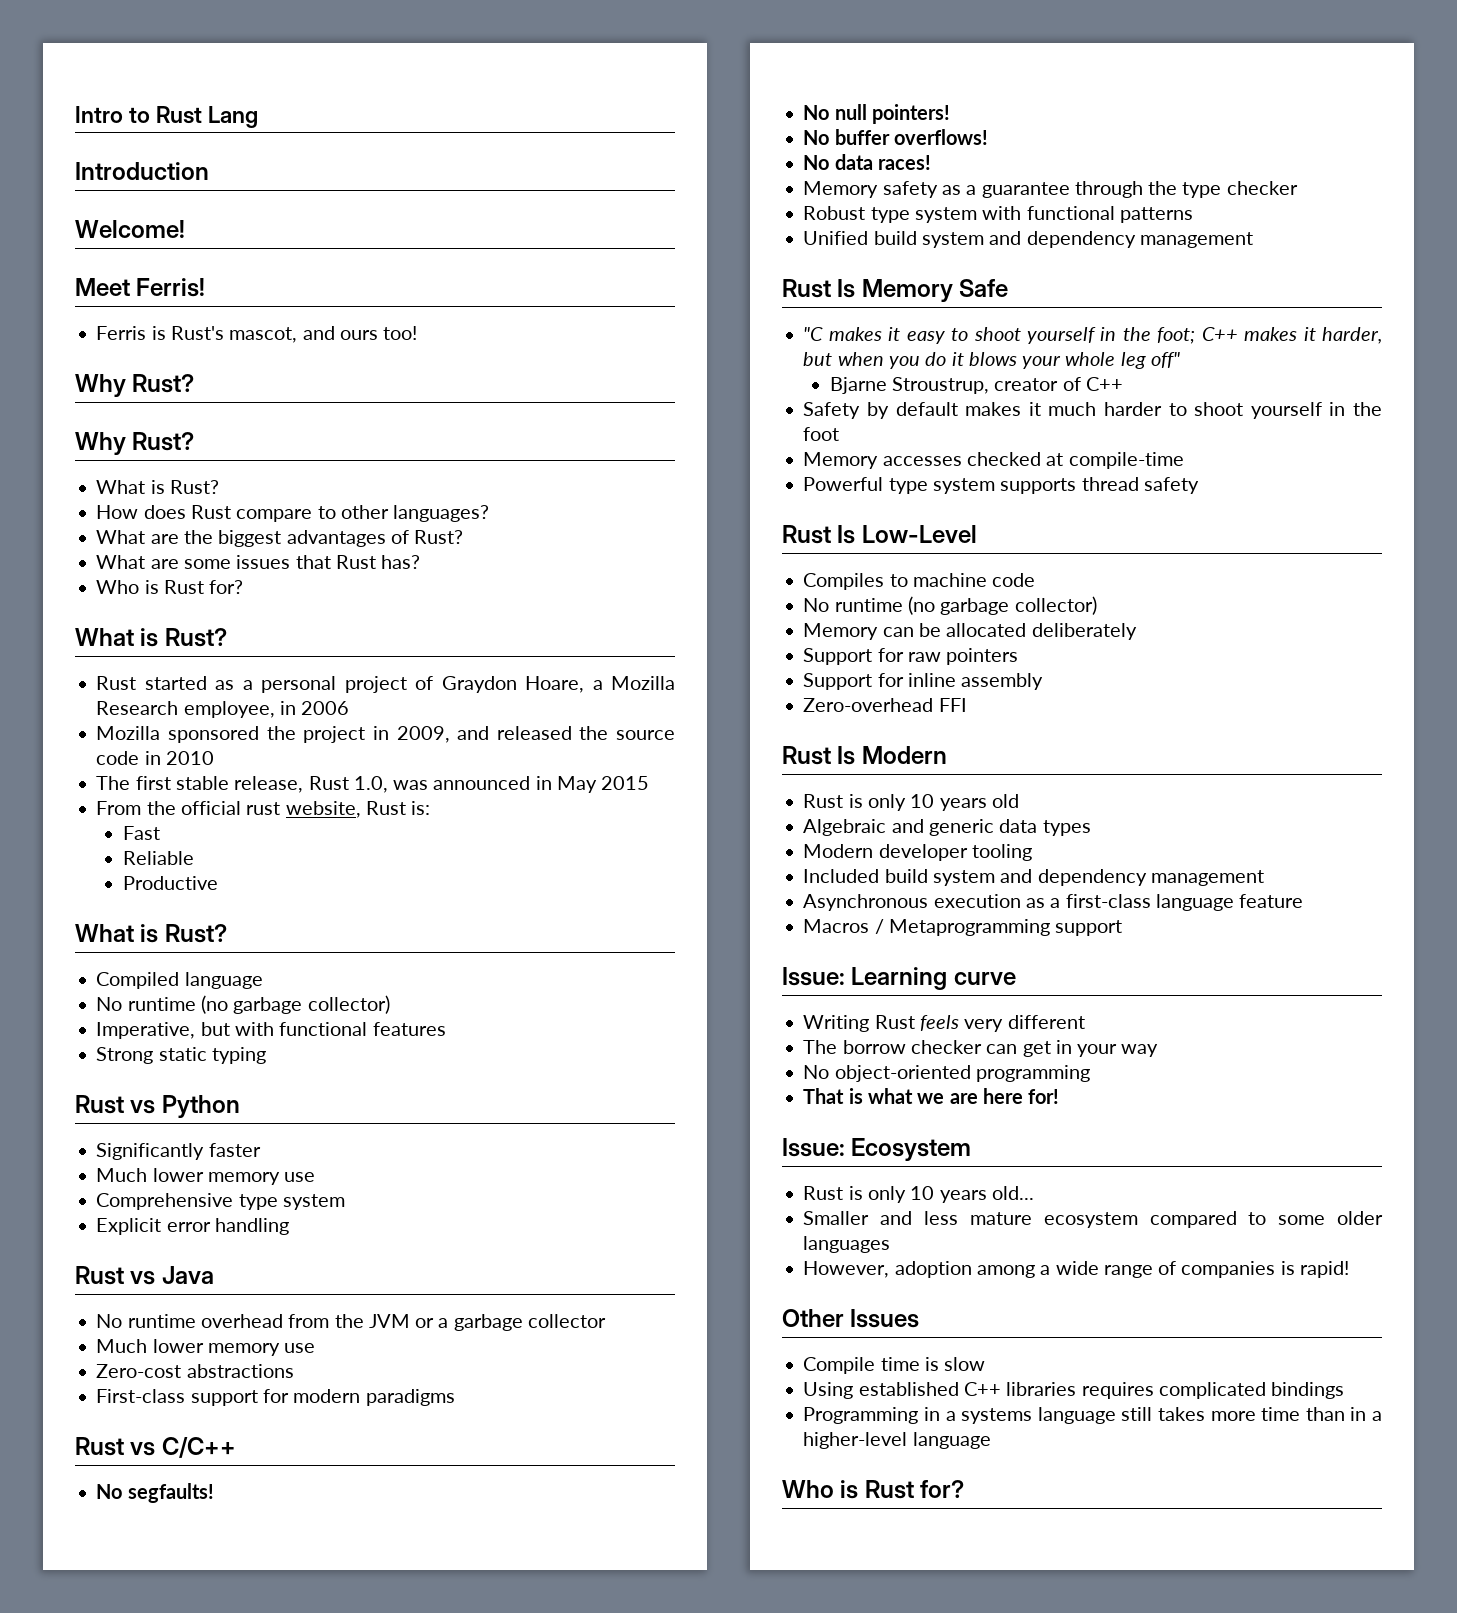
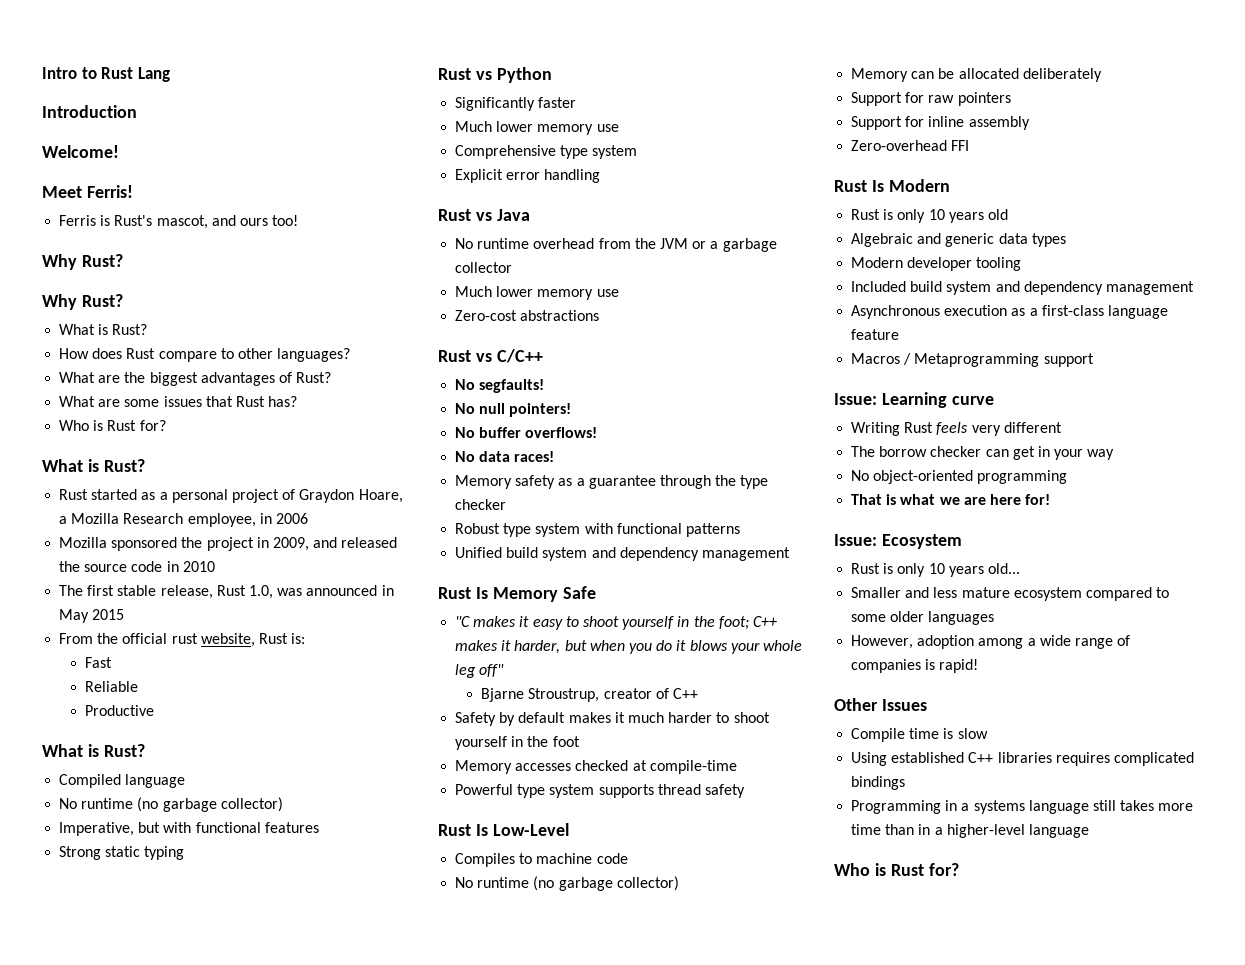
[96,1389,455,1406] // First-class support for modern paradigms -> (600, 315) none

